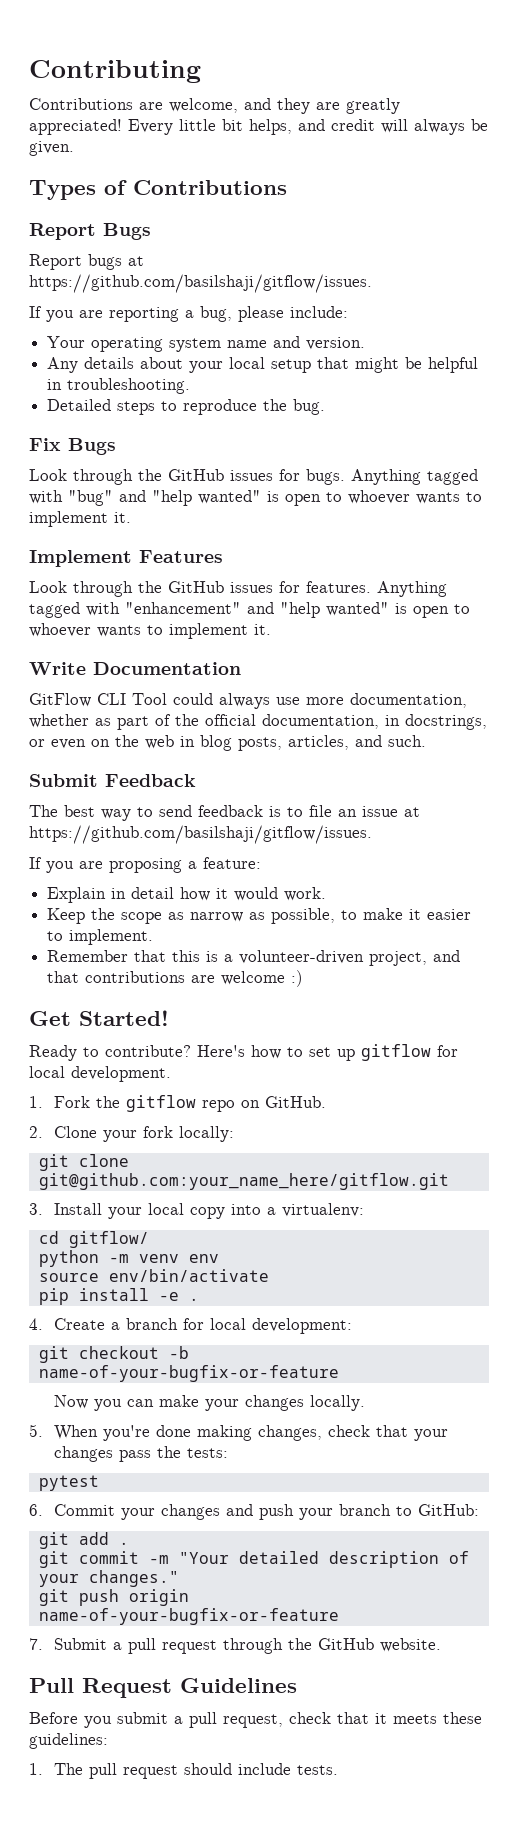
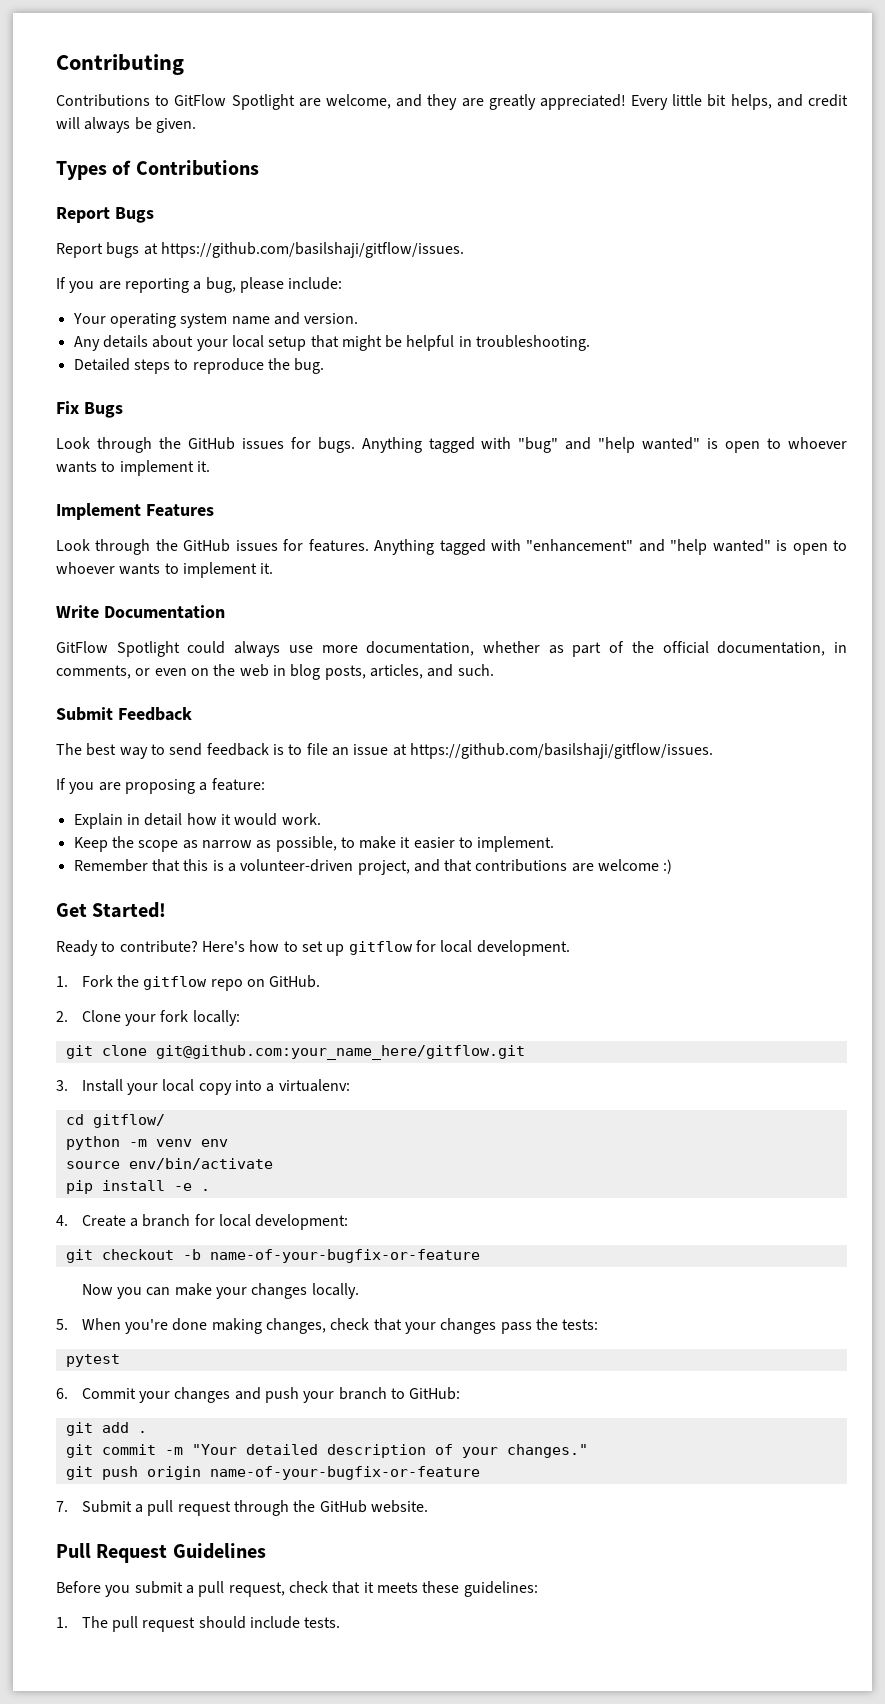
(133, 104) none -> [155,94,295,110] to GitFlow Spotlight
[97,693,167,705] CLI Tool -> [116,641,180,657] Spotlight
[405,714,487,730] docstrings, -> [56,665,131,679] comments,

